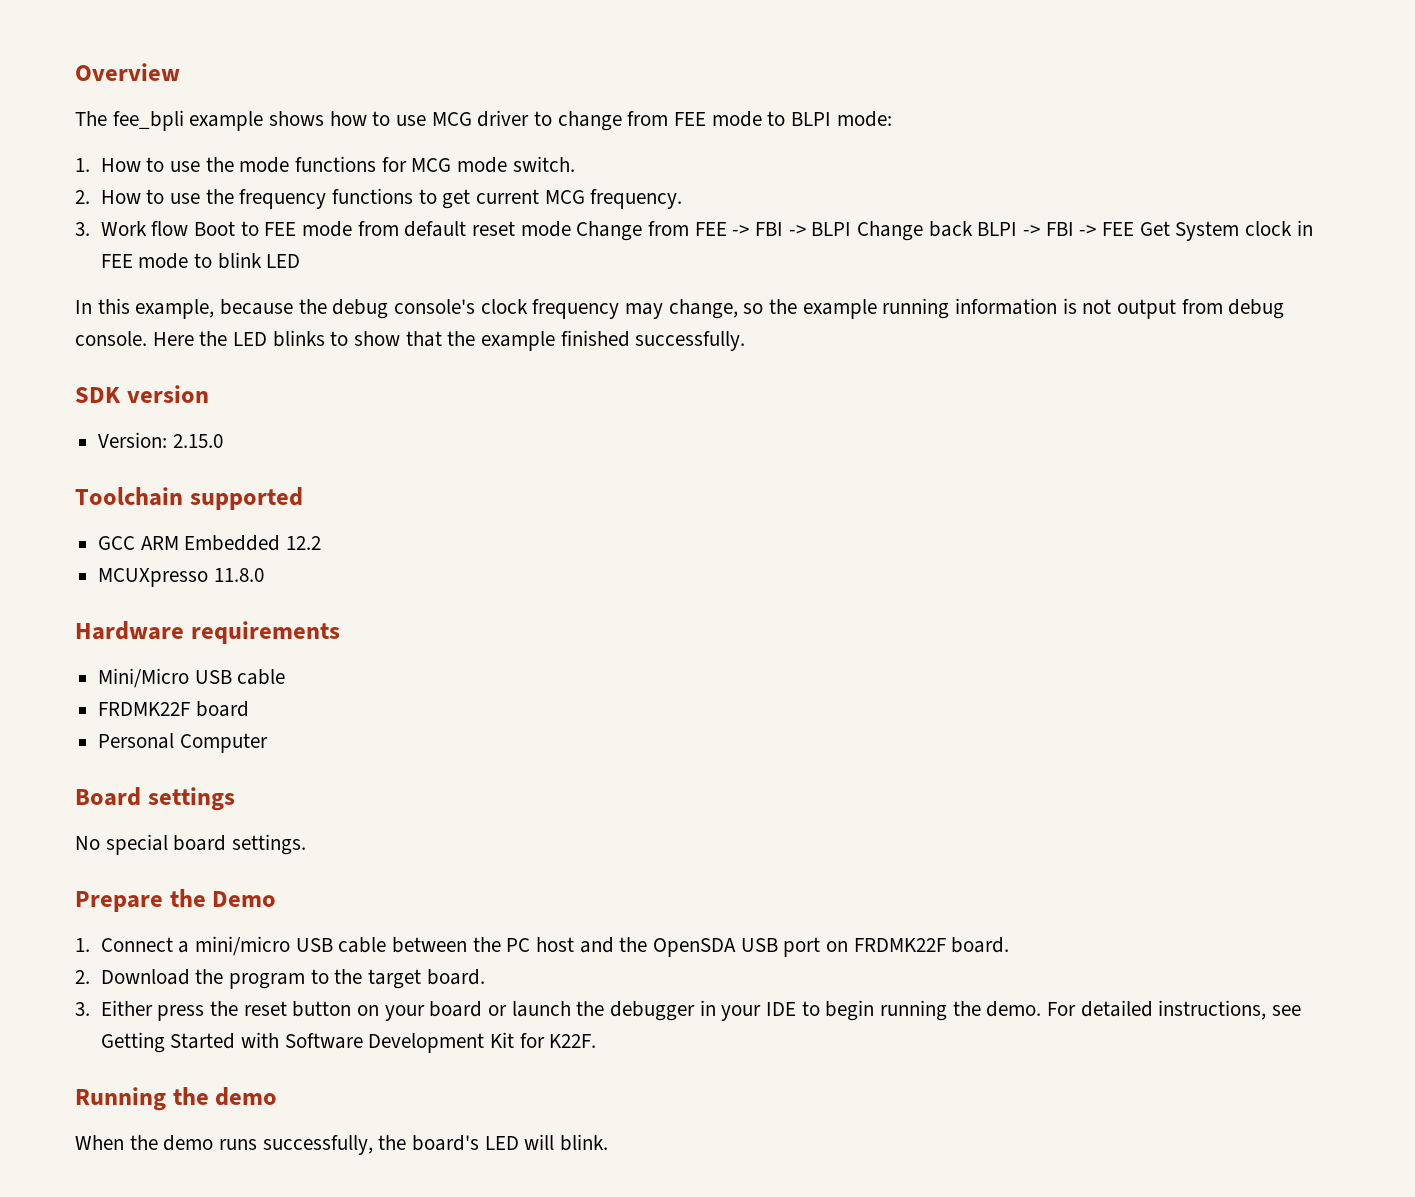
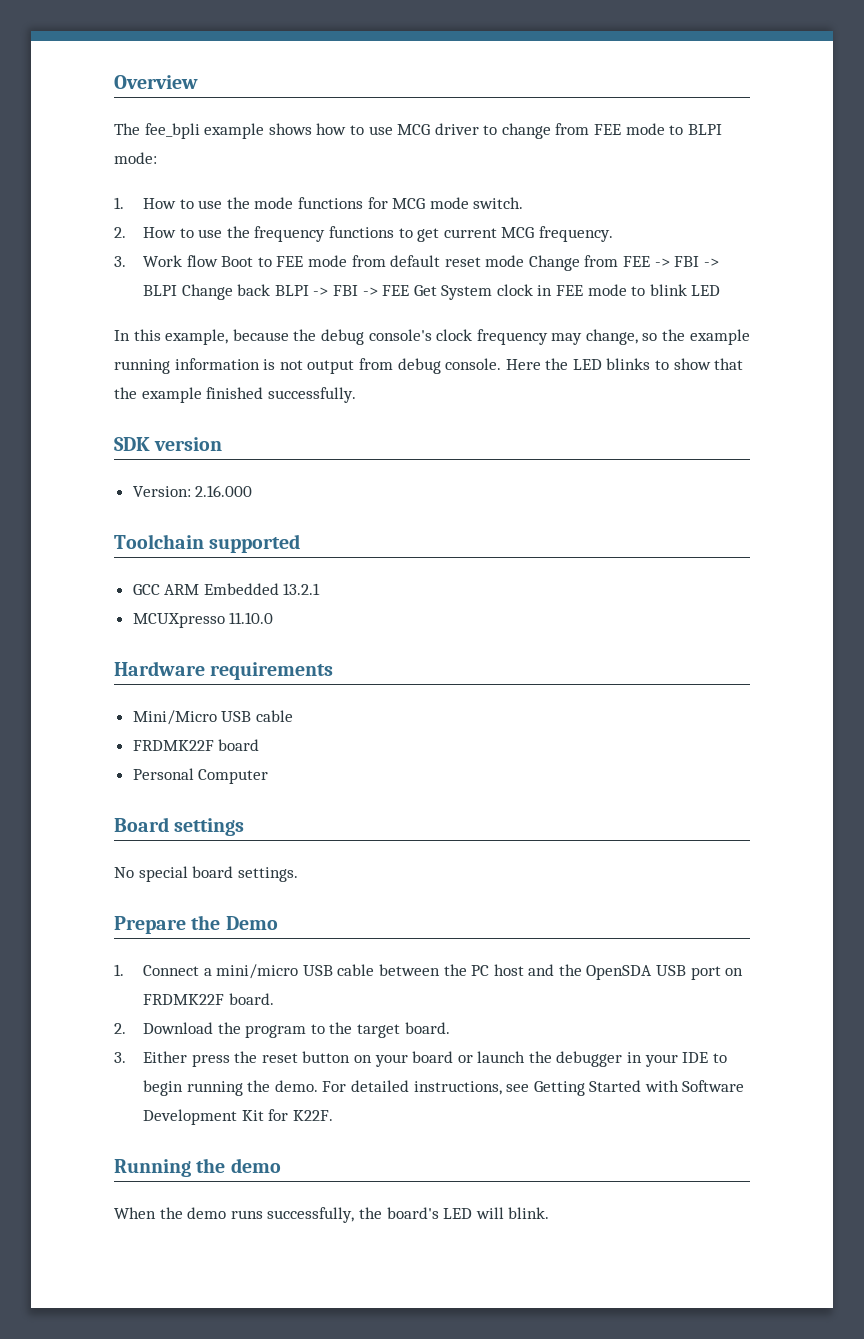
[172,434,223,448] 2.15.0 -> [195,485,253,497] 2.16.000
[286,536,322,550] 12.2 -> [283,583,321,595] 13.2.1
[213,568,264,582] 11.8.0 -> [229,612,274,624] 11.10.0

